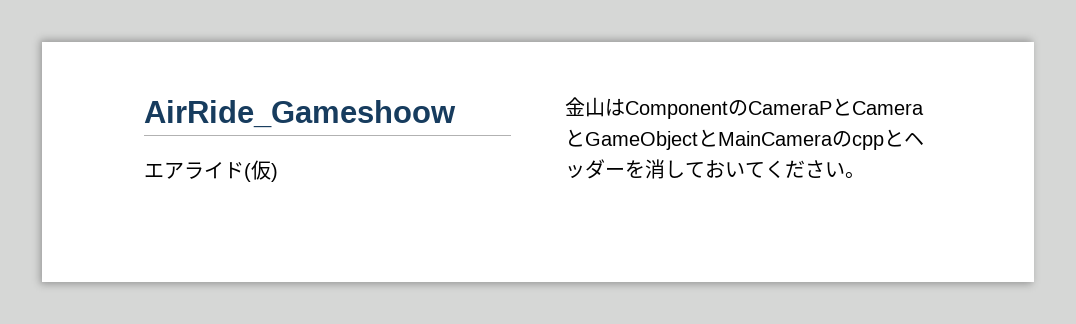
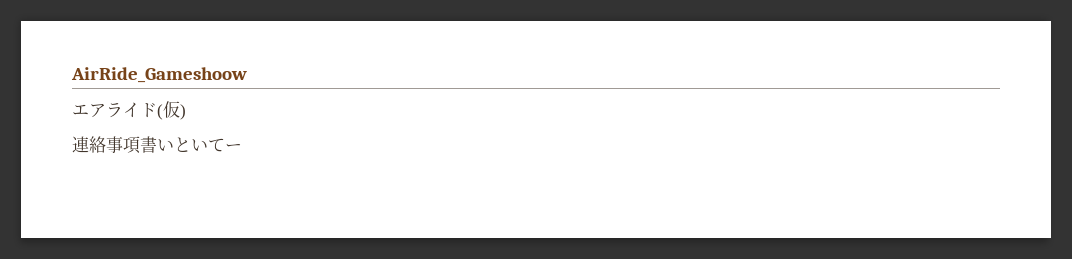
[565,97,924,119] [565,129,924,150] [565,159,865,179] 金山はComponentのCameraPとCameraとGameObjectとMainCameraのcppとヘッダーを消しておいてください。 -> [72,136,242,154] 連絡事項書いといてー

